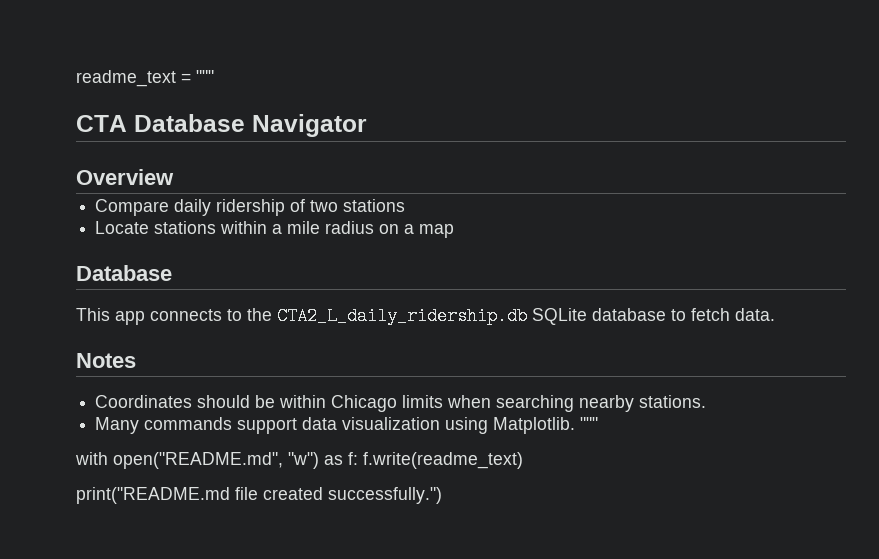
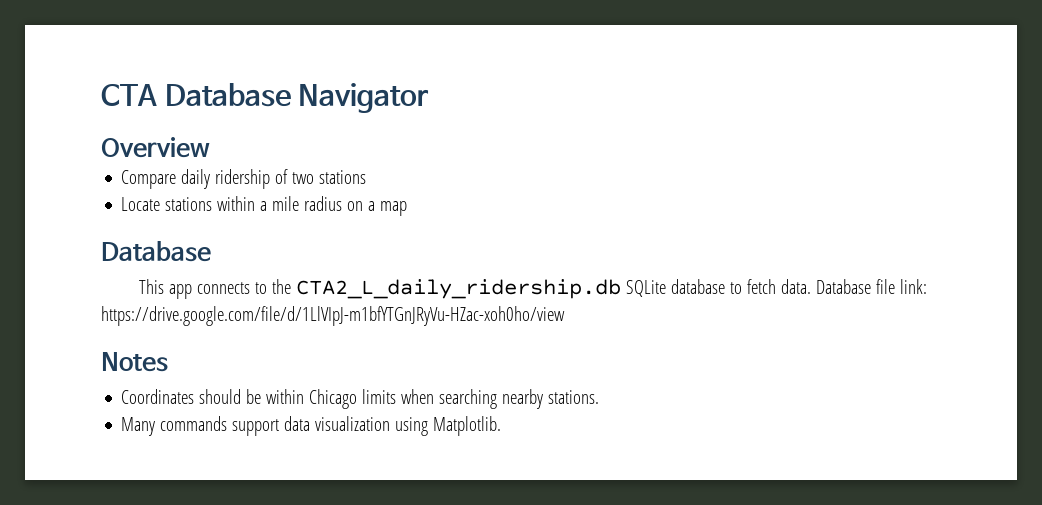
[76,70,214,87] readme_text = """ // -> (101, 95) none
(775, 314) none -> [816,279,928,294] [101,306,565,326] Database file link: https://drive.google.com/file/d/1LlVIpJ-m1bfYTGnJRyVu-HZac-xoh0ho/view
[580,417,599,430] [75,452,523,469] [76,487,442,504] """ // with open("README.md", "w") as f: f.write(readme_text) // print("README.md file created successfully.") -> (502, 426) none

